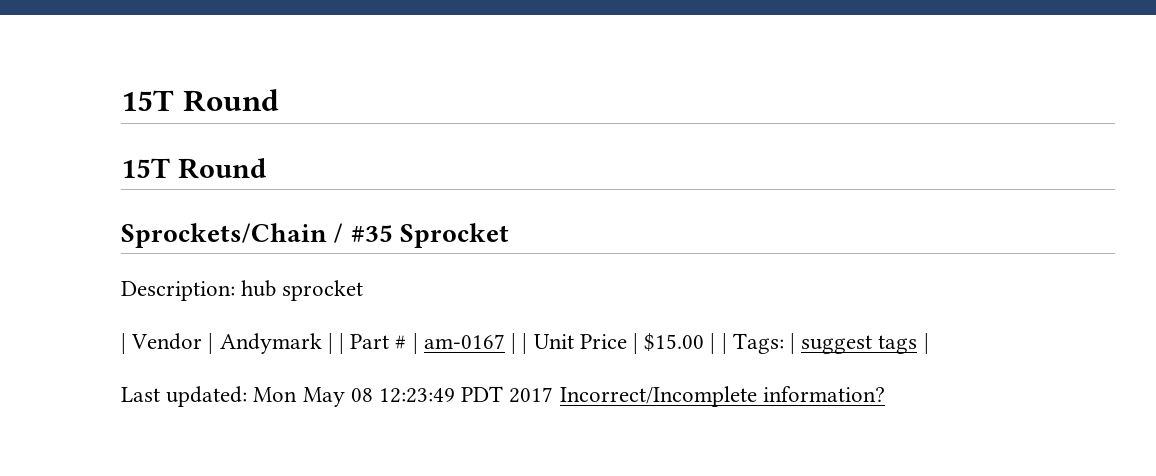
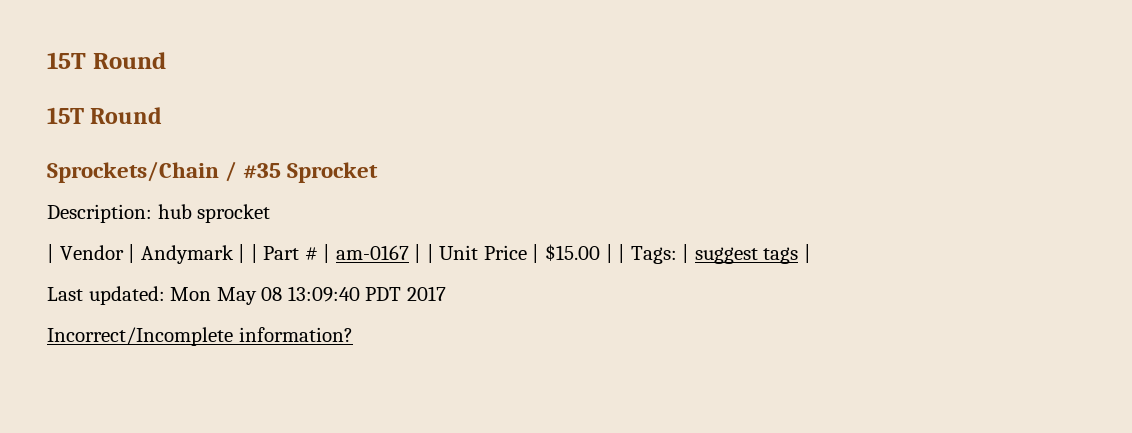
[379,388,456,403] 12:23:49 -> [287,286,360,302] 13:09:40
(554, 395) none -> (446, 293) //

